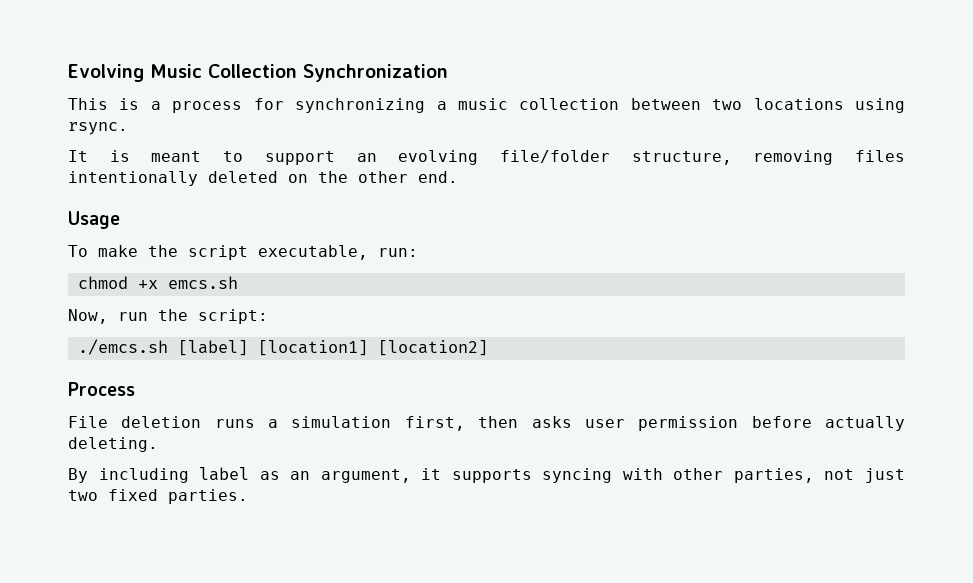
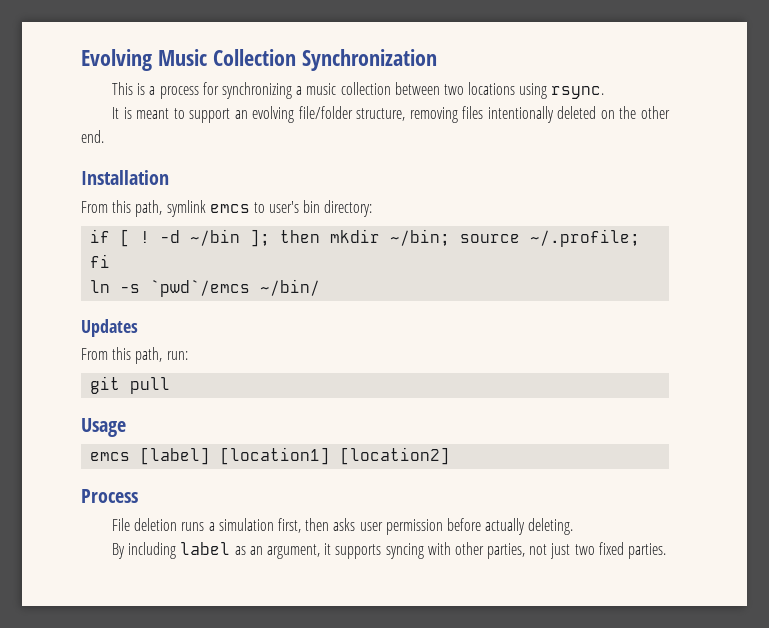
[68,211,120,229] [68,245,418,260] [77,276,238,289] [68,309,268,324] [77,339,168,355] Usage // To make the script executable, run: // chmod +x emcs.sh // Now, run the script: // ./emcs.sh -> [81,170,169,185] [81,200,373,217] [90,229,641,247] [90,254,111,268] [90,279,321,297] [81,319,138,337] [81,347,188,364] [90,376,171,394] [81,418,126,437] [90,452,131,461] Installation // From this path, symlink emcs to user's bin directory: // if [ ! -d ~/bin ]; then mkdir ~/bin; source ~/.profile; fi // ln -s `pwd`/emcs ~/bin/ // Updates // From this path, run: // git pull // Usage // emcs

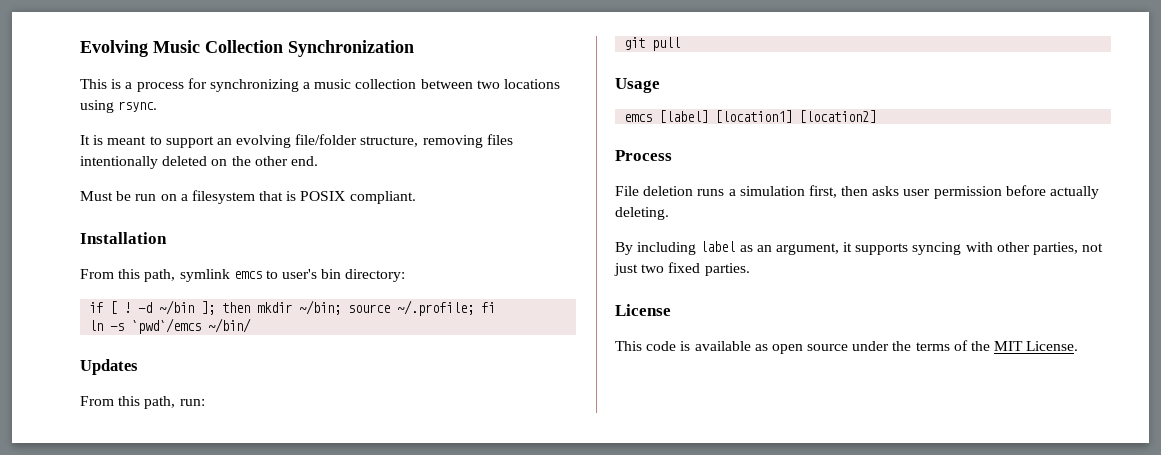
(104, 136) none -> [80,190,416,204] // Must be run on a filesystem that is POSIX compliant.
(667, 551) none -> [615,304,671,316] [615,340,1079,354] // License // This code is available as open source under the terms of the MIT License.

